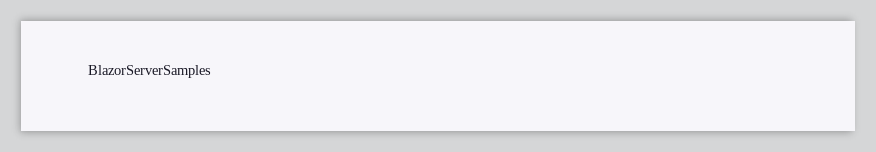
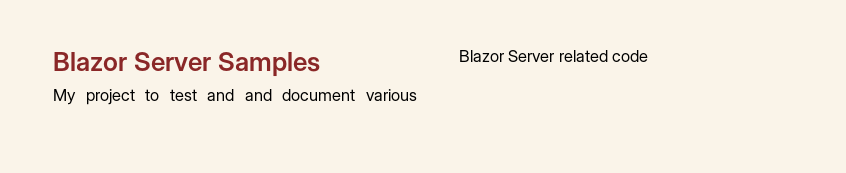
[88,65,211,78] BlazorServerSamples -> [53,52,321,77] [53,89,417,105] [459,50,649,62] Blazor Server Samples // My project to test and and document various Blazor Server related code

